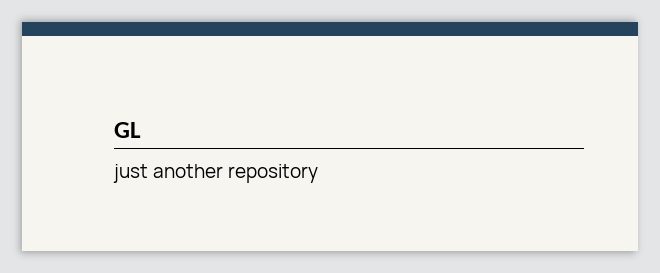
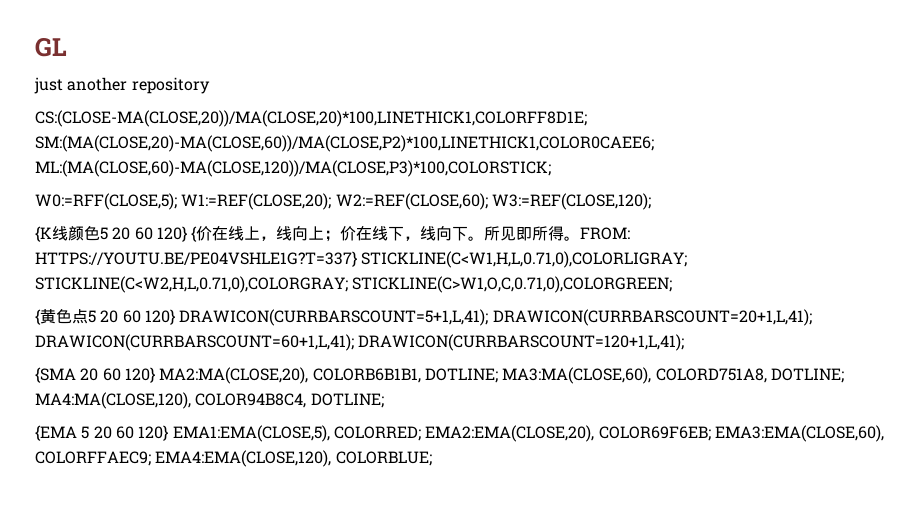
(319, 173) none -> [35,110,587,127] [35,135,654,152] [35,160,551,177] [35,193,651,210] [35,226,631,242] [35,251,688,268] [35,276,673,293] [35,309,812,326] [35,334,685,351] [35,367,844,384] [35,392,384,409] [35,425,884,442] [35,450,432,467] // CS:(CLOSE-MA(CLOSE,20))/MA(CLOSE,20)*100,LINETHICK1,COLORFF8D1E; SM:(MA(CLOSE,20)-MA(CLOSE,60))/MA(CLOSE,P2)*100,LINETHICK1,COLOR0CAEE6; ML:(MA(CLOSE,60)-MA(CLOSE,120))/MA(CLOSE,P3)*100,COLORSTICK; // W0:=RFF(CLOSE,5); W1:=REF(CLOSE,20); W2:=REF(CLOSE,60); W3:=REF(CLOSE,120); // {K线颜色5 20 60 120} {价在线上，线向上；价在线下，线向下。所见即所得。FROM: HTTPS://YOUTU.BE/PE04VSHLE1G?T=337} STICKLINE(C<W1,H,L,0.71,0),COLORLIGRAY; STICKLINE(C<W2,H,L,0.71,0),COLORGRAY; STICKLINE(C>W1,O,C,0.71,0),COLORGREEN; // {黄色点5 20 60 120} DRAWICON(CURRBARSCOUNT=5+1,L,41); DRAWICON(CURRBARSCOUNT=20+1,L,41); DRAWICON(CURRBARSCOUNT=60+1,L,41); DRAWICON(CURRBARSCOUNT=120+1,L,41); // {SMA 20 60 120} MA2:MA(CLOSE,20), COLORB6B1B1, DOTLINE; MA3:MA(CLOSE,60), COLORD751A8, DOTLINE; MA4:MA(CLOSE,120), COLOR94B8C4, DOTLINE; // {EMA 5 20 60 120} EMA1:EMA(CLOSE,5), COLORRED; EMA2:EMA(CLOSE,20), COLOR69F6EB; EMA3:EMA(CLOSE,60), COLORFFAEC9; EMA4:EMA(CLOSE,120), COLORBLUE;

